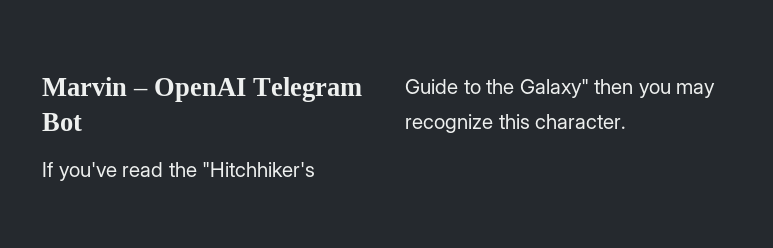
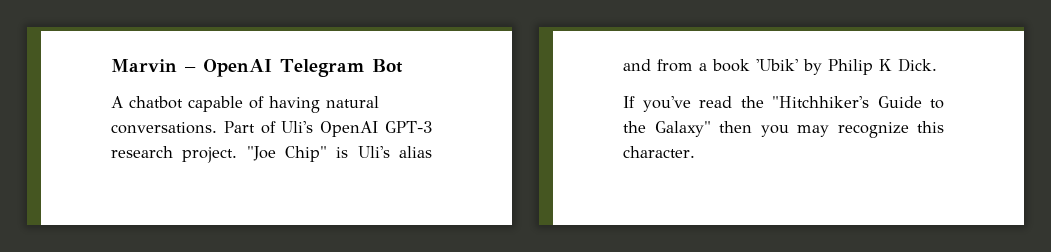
(82, 122) none -> [111,96,379,113] [111,121,433,137] [111,146,432,163] [623,58,937,75] // A chatbot capable of having natural conversations. Part of Uli's OpenAI GPT-3 research project. "Joe Chip" is Uli's alias and from a book 'Ubik' by Philip K Dick.

